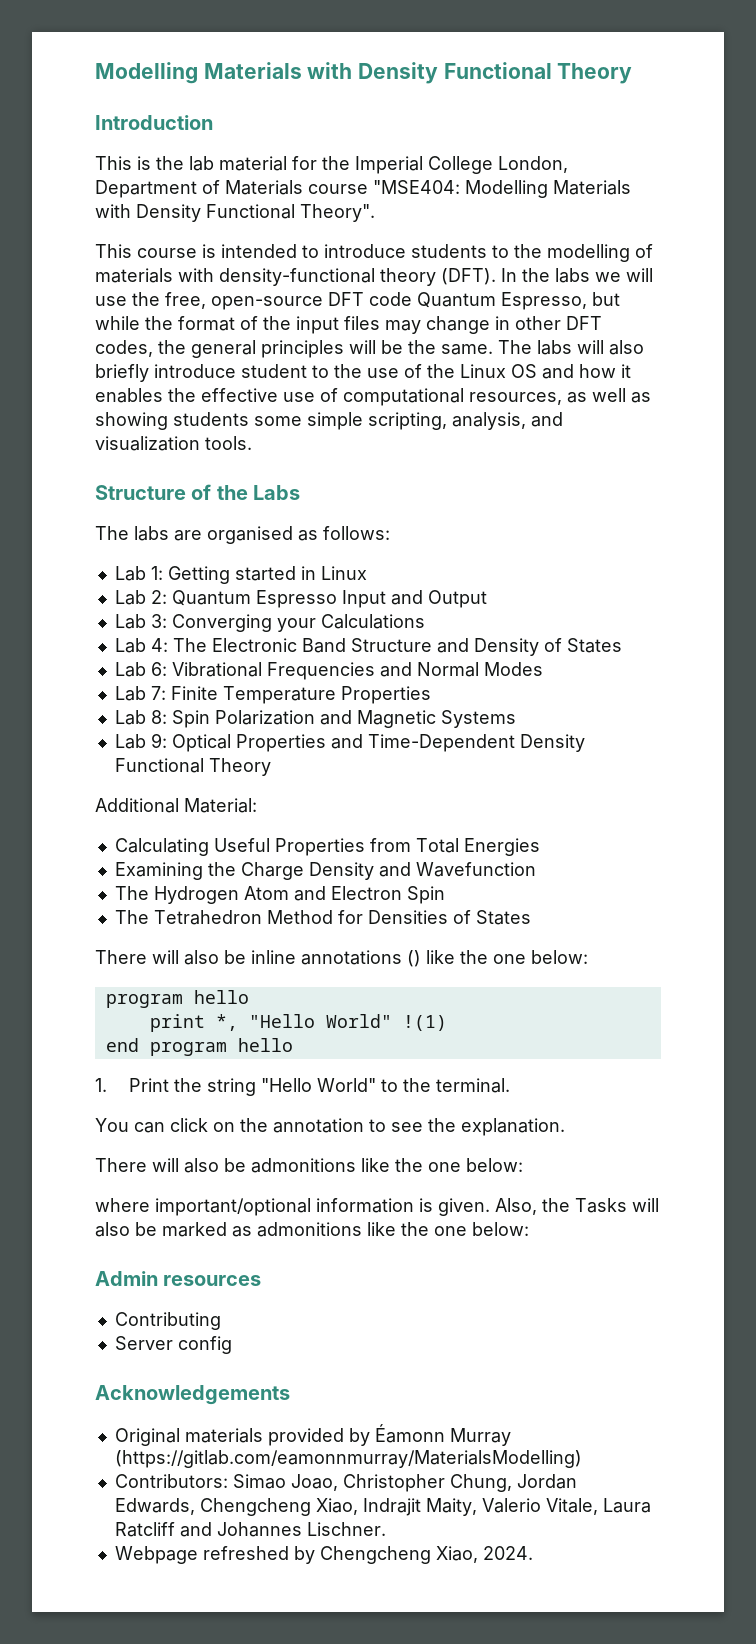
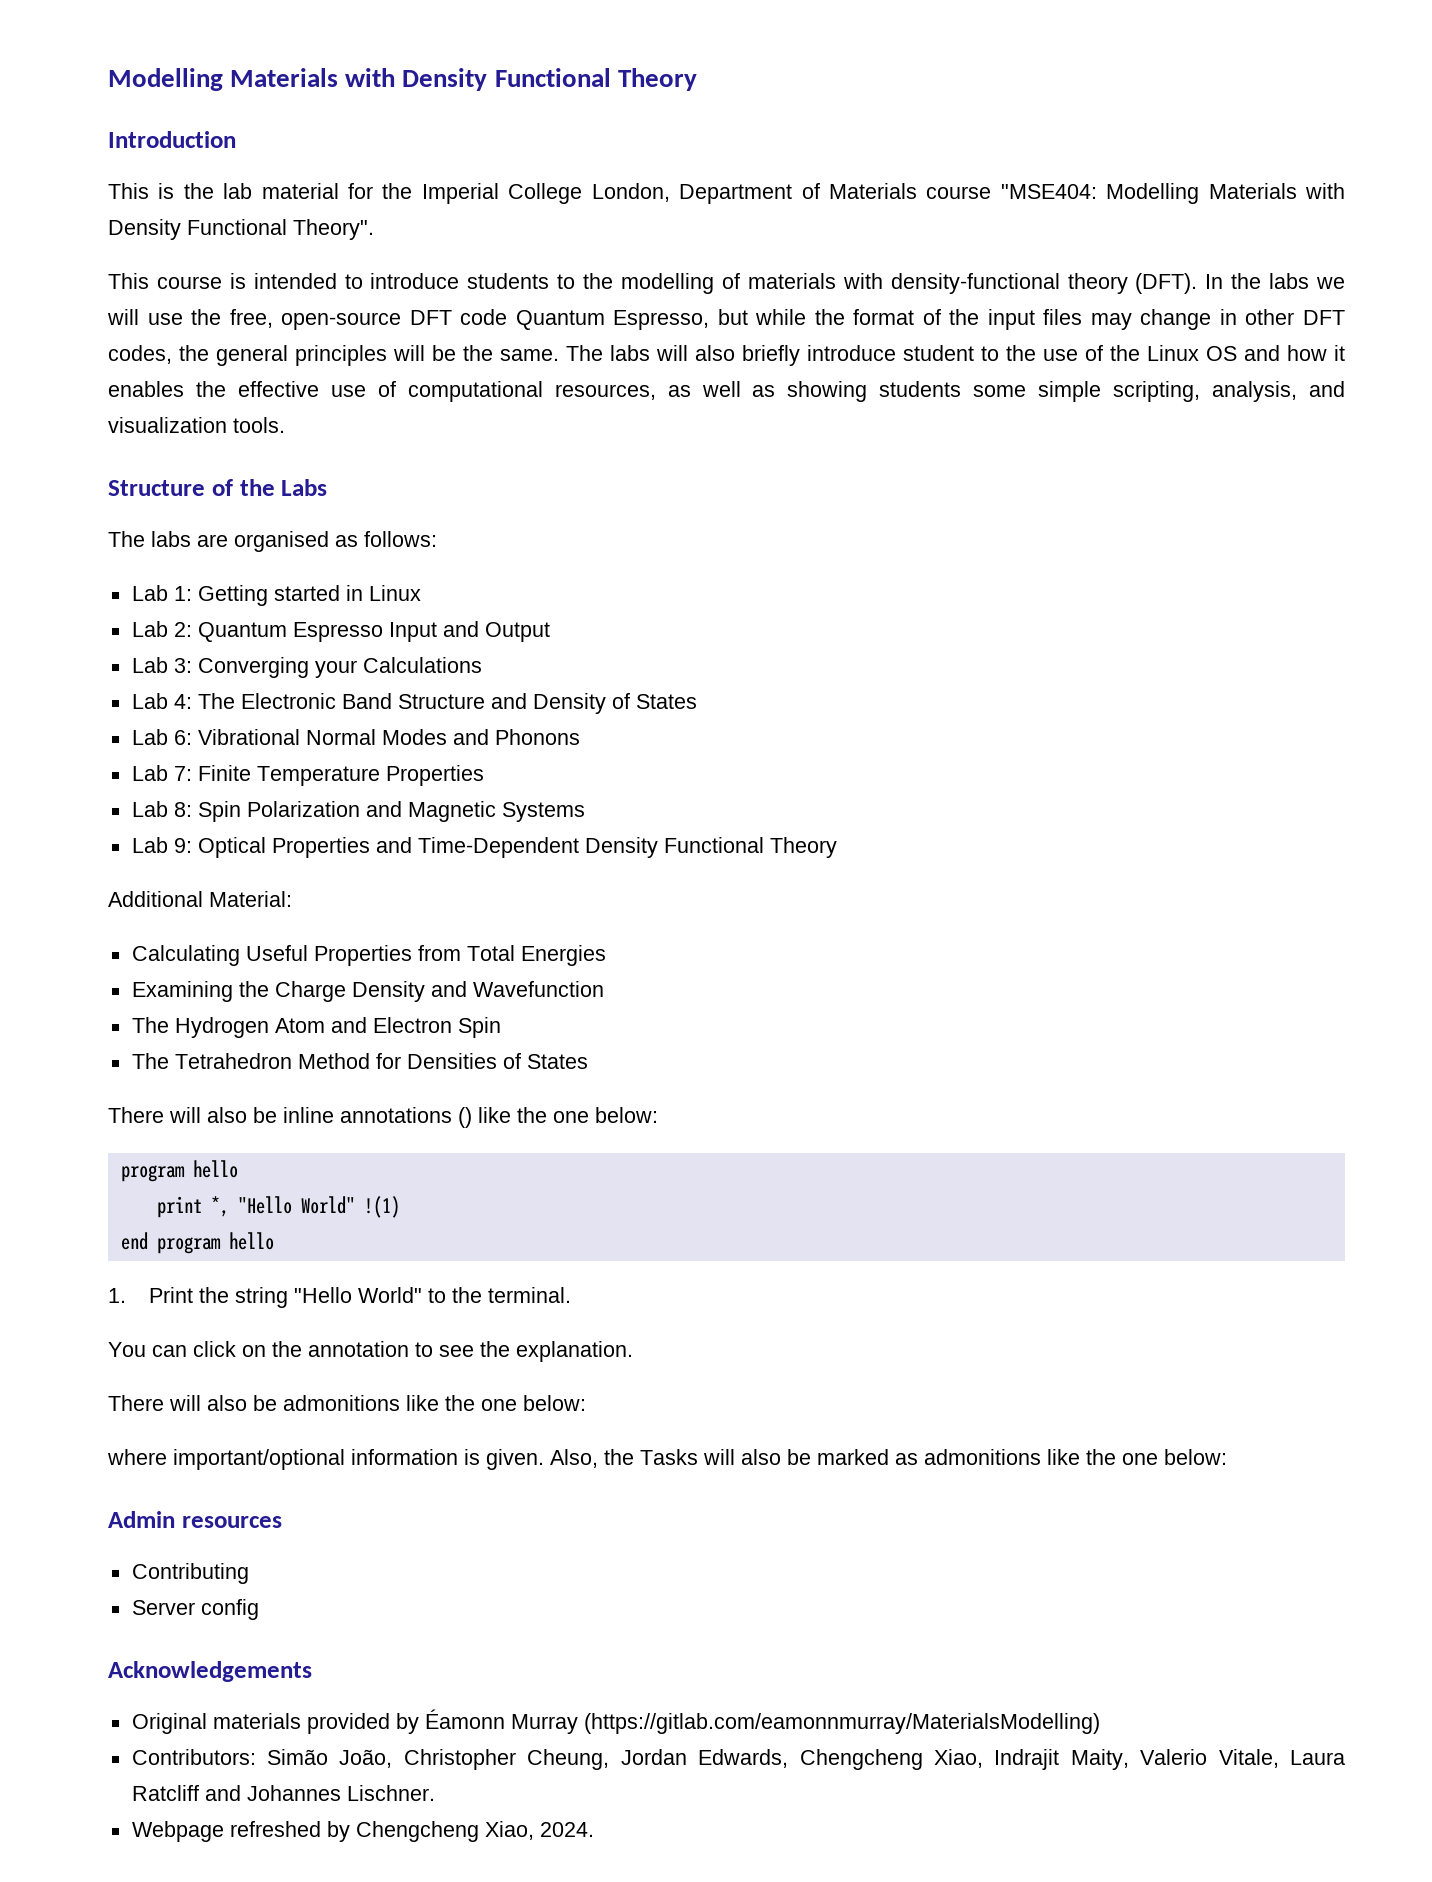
[266,662,412,680] Frequencies and -> (300, 737) none
(543, 669) none -> [452,729,580,745] and Phonons
[232,1474,512,1492] Simao Joao, Christopher Chung, -> [267,1749,610,1770] Simão João, Christopher Cheung,

